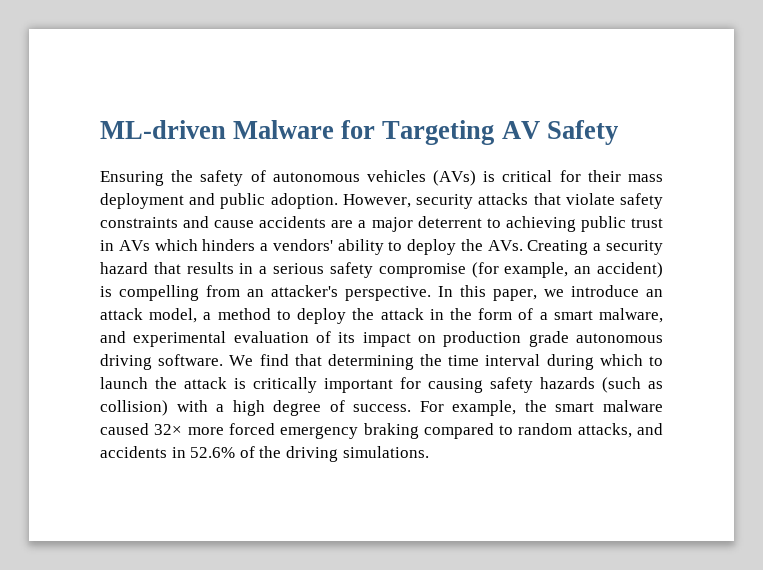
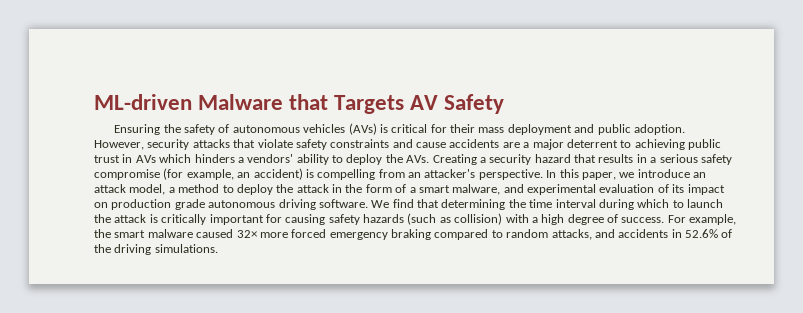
[341,120,495,145] for Targeting -> [289,94,405,114] that Targets

